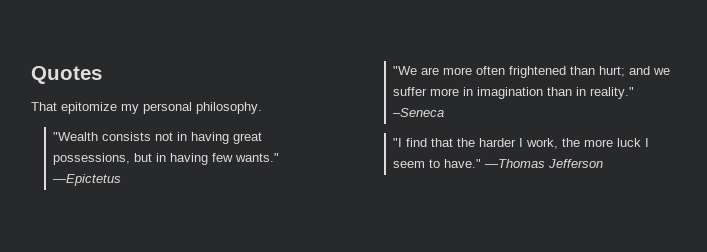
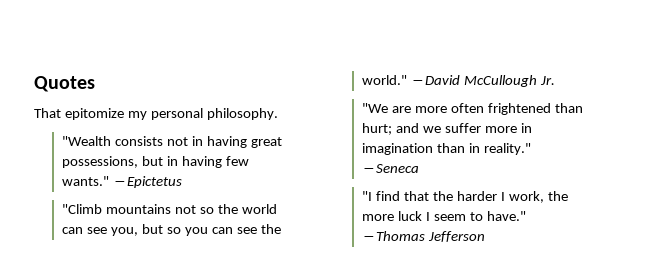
(122, 180) none -> [62,204,277,214] [62,224,281,236] [362,75,555,87] // "Climb mountains not so the world can see you, but so you can see the world." ―David McCullough Jr.
[392,108,445,117] –Seneca -> [362,164,420,173] ―Seneca

